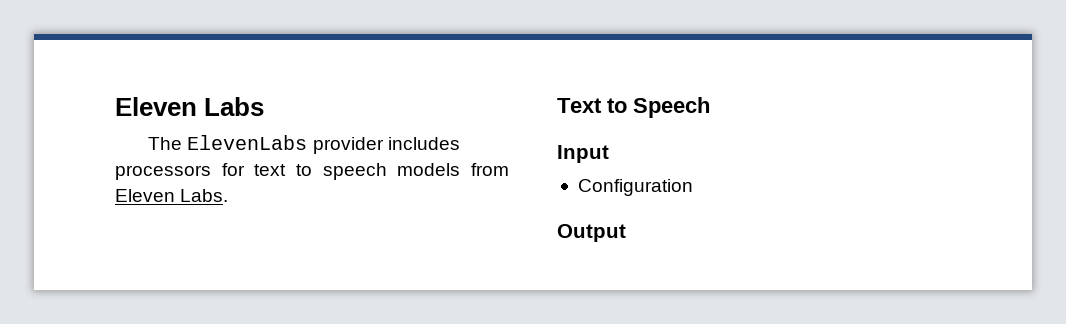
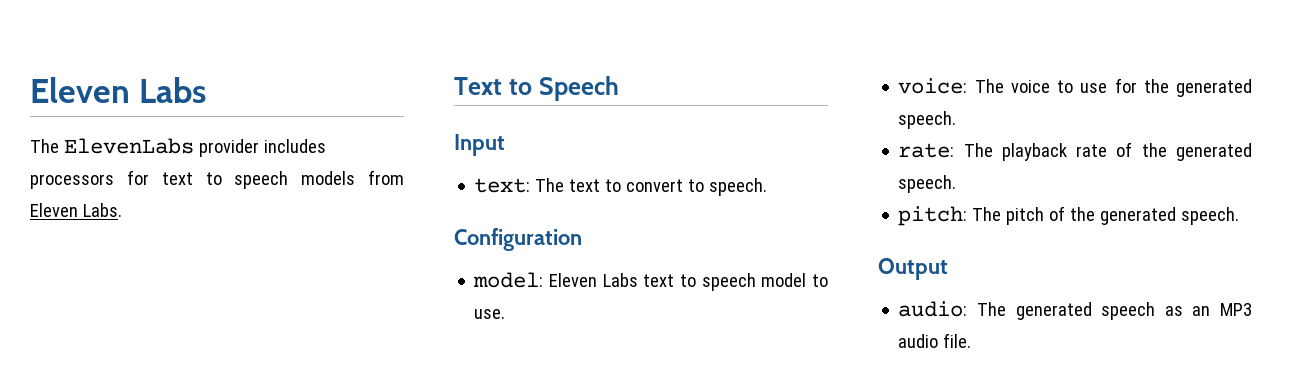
[577,179,693,196] [557,224,626,242] Configuration // Output -> [474,178,768,196] [454,228,582,251] [473,272,828,291] [474,309,506,319] [898,78,1252,97] [898,111,957,129] [898,142,1252,161] [898,175,957,193] [898,206,1240,226] [878,258,948,280] [898,301,1252,320] [898,333,972,348] text: The text to convert to speech. // Configuration // model: Eleven Labs text to speech model to use. // voice: The voice to use for the generated speech. // rate: The playback rate of the generated speech. // pitch: The pitch of the generated speech. // Output // audio: The generated speech as an MP3 audio file.

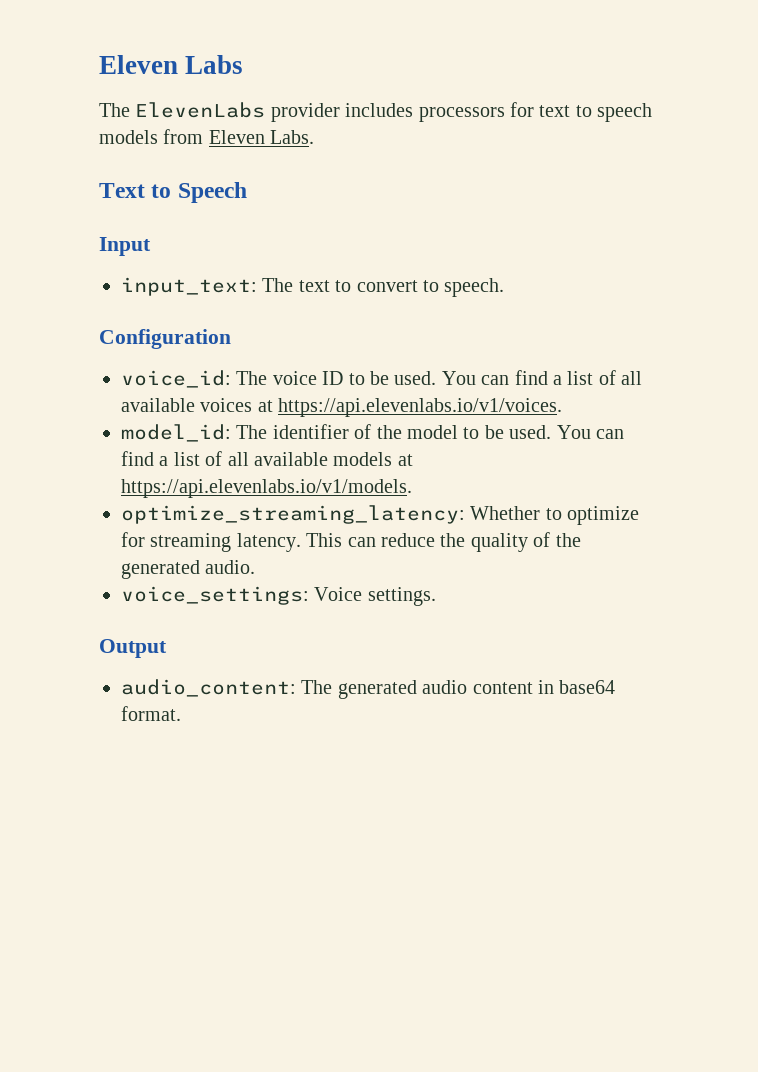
[474,178,531,193] text: -> [121,277,257,296] input_text:
[473,272,828,291] [474,309,506,319] [898,78,1252,97] [898,111,957,129] [898,142,1252,161] [898,175,957,193] [898,206,1240,226] model: Eleven Labs text to speech model to use. // voice: The voice to use for the generated speech. // rate: The playback rate of the generated speech. // pitch: The pitch of the generated speech. -> [121,370,643,388] [121,398,563,417] [121,424,624,442] [121,451,413,466] [121,479,412,498] [121,505,640,525] [121,532,581,552] [121,560,256,579] [121,586,436,606] voice_id: The voice ID to be used. You can find a list of all available voices at https://api.elevenlabs.io/v1/voices. // model_id: The identifier of the model to be used. You can find a list of all available models at https://api.elevenlabs.io/v1/models. // optimize_streaming_latency: Whether to optimize for streaming latency. This can reduce the quality of the generated audio. // voice_settings: Voice settings.
[898,301,968,317] audio: -> [121,679,296,697] audio_content:
[1101,302,1252,320] [898,333,972,348] speech as an MP3 audio file. -> [422,680,616,694] [121,706,181,721] audio content in base64 format.

